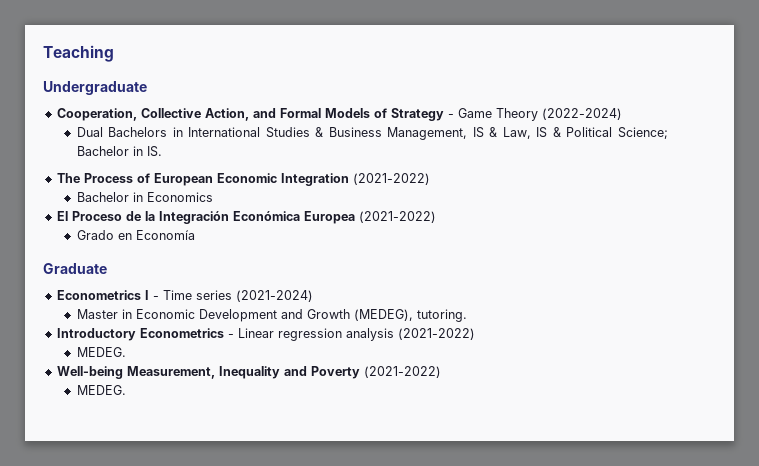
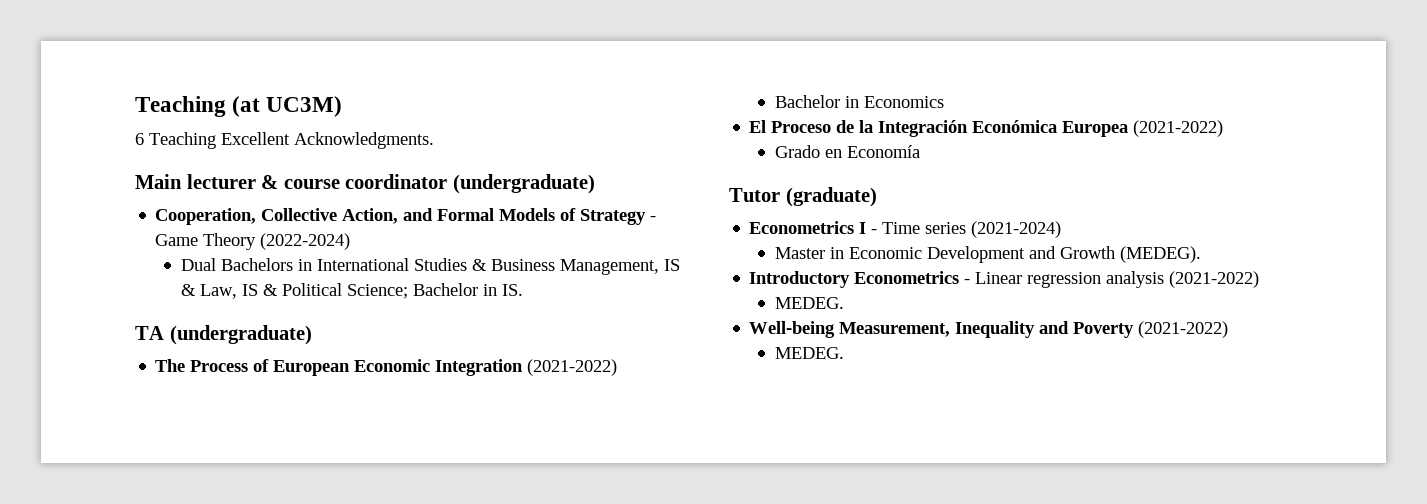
[43,45,114,62] [43,81,147,95] Teaching // Undergraduate -> [135,96,343,117] [135,132,434,149] [135,174,595,194] Teaching (at UC3M) // 6 Teaching Excellent Acknowledgments. // Main lecturer & course coordinator (undergraduate)
(162, 151) none -> [135,325,312,345] // TA (undergraduate)
[43,263,107,274] Graduate -> [729,187,877,207] Tutor (graduate)
[353,309,467,322] (MEDEG), tutoring. -> [1119,246,1201,263] (MEDEG).

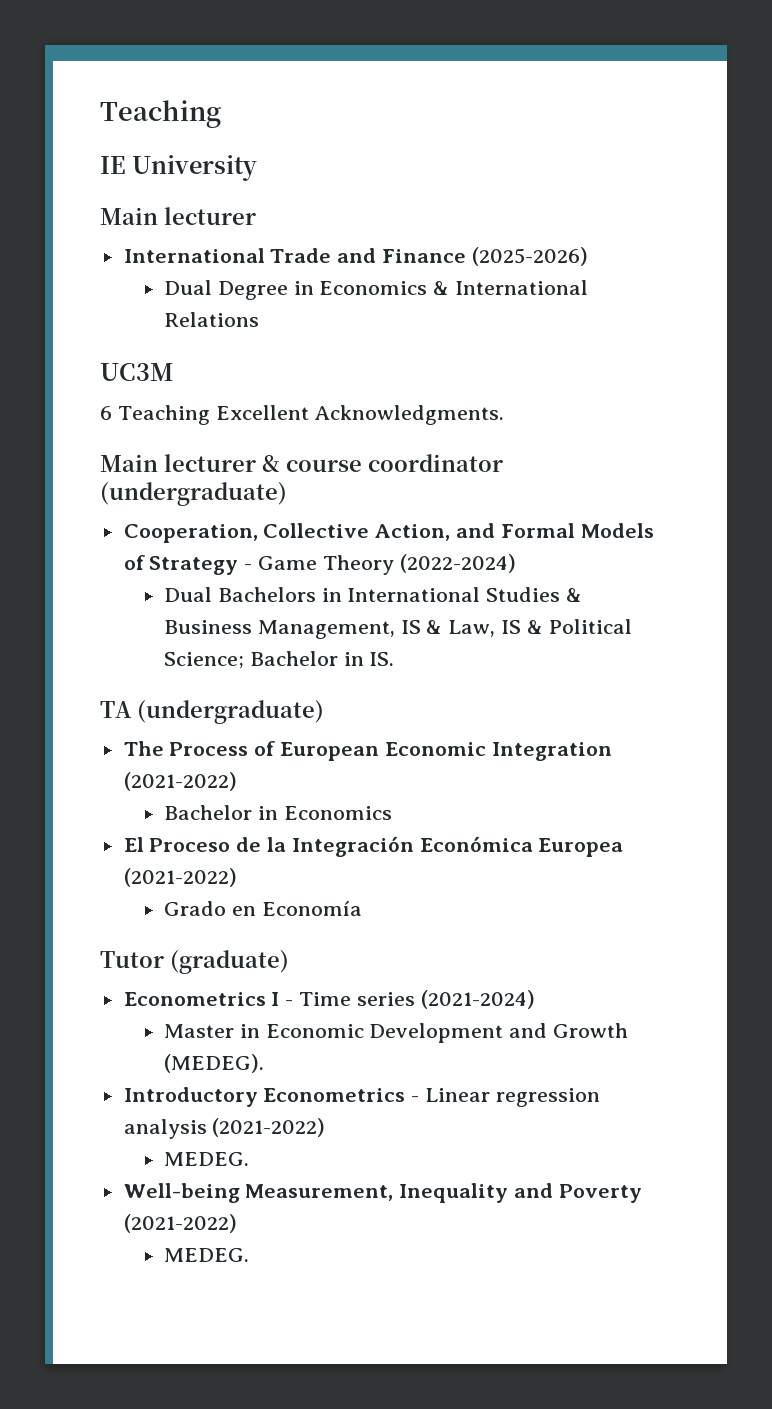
[135,96,343,117] Teaching (at UC3M) -> [100,100,221,128] [100,155,258,181] [100,207,256,225] [123,247,588,266] [164,280,589,300] [164,312,260,327] [100,363,174,381] Teaching // IE University // Main lecturer // International Trade and Finance (2025-2026) // Dual Degree in Economics & International Relations // UC3M

